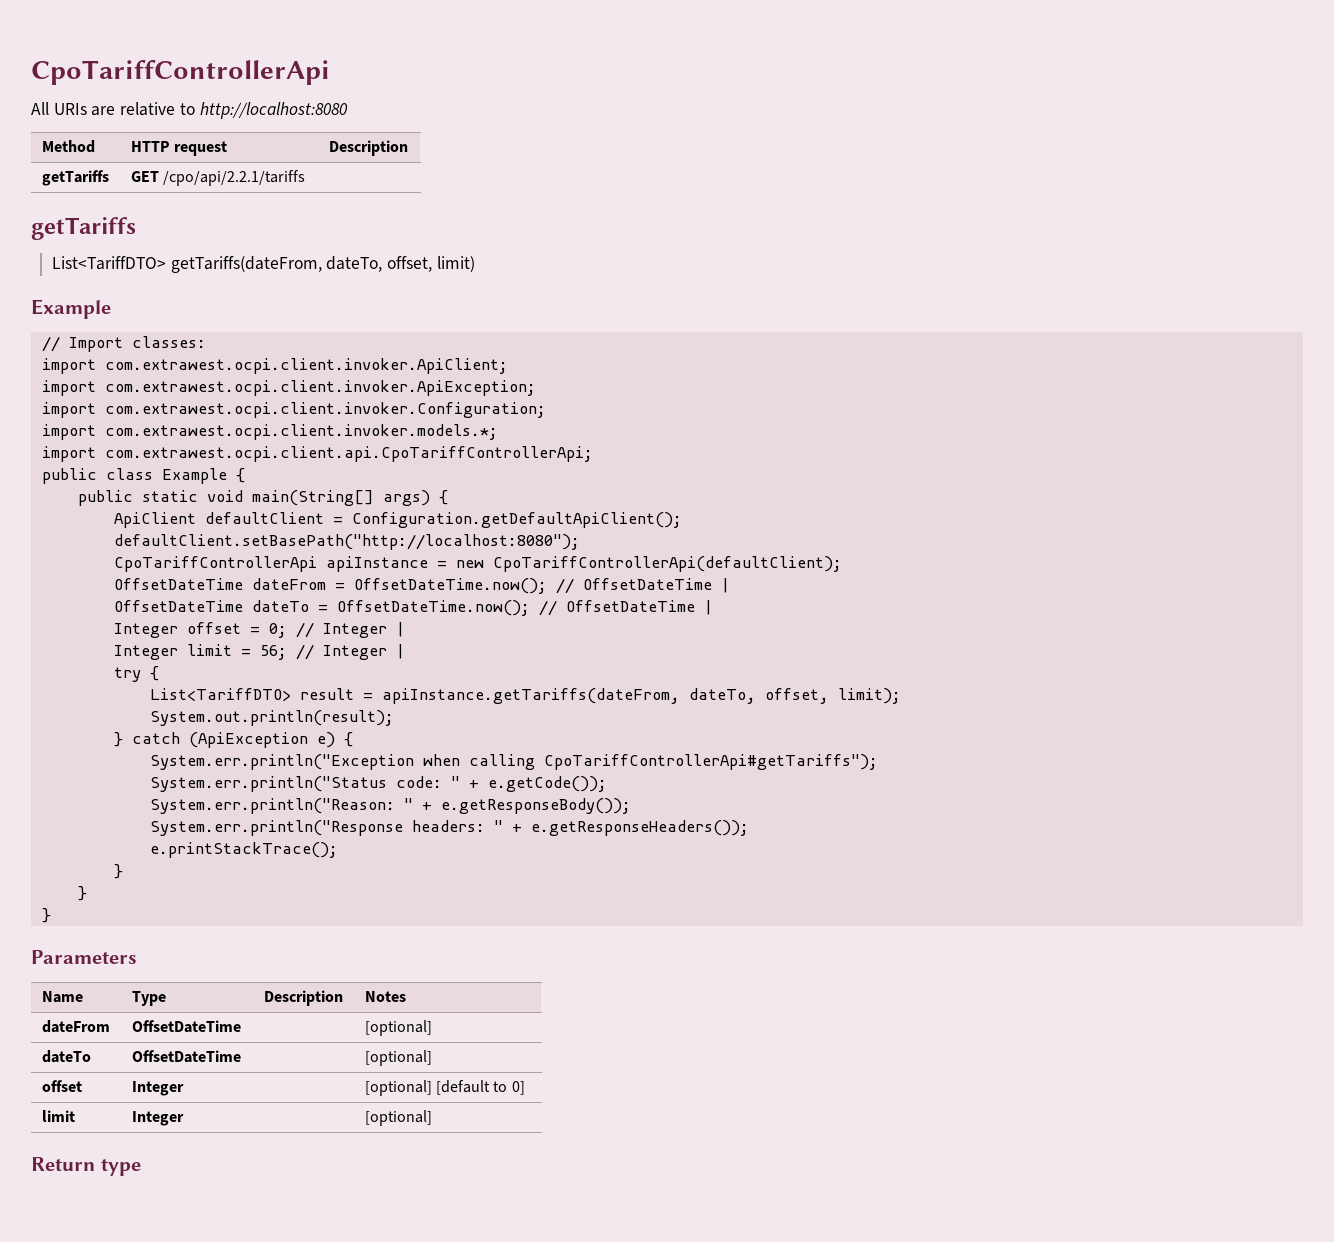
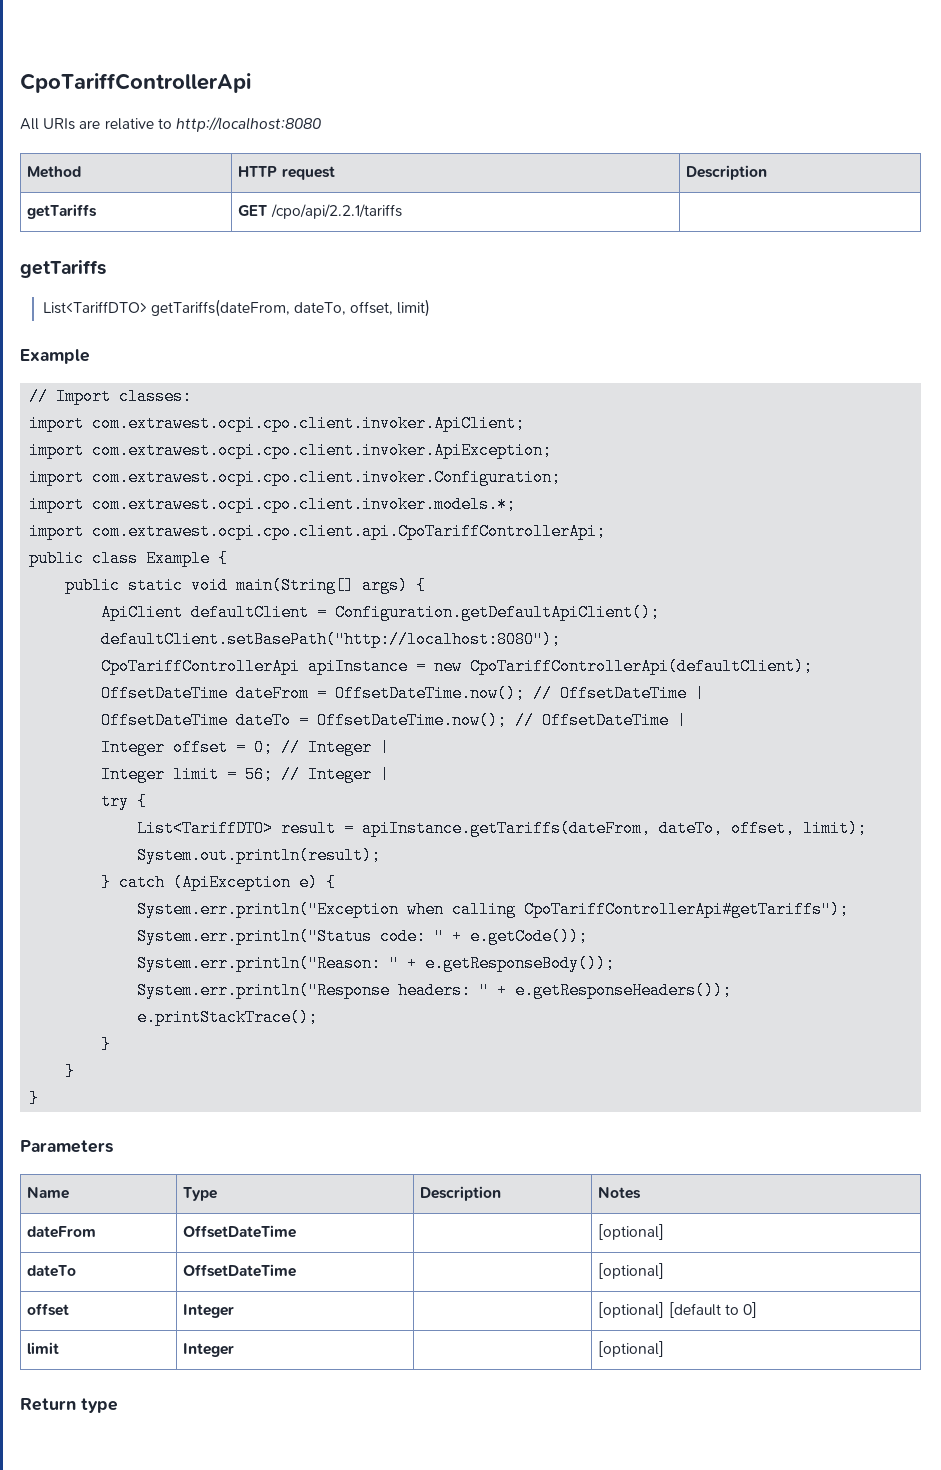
[104,358,508,374] [41,380,536,396] [41,402,546,418] [41,424,498,440] [41,446,593,462] com.extrawest.ocpi.client.invoker.ApiClient; // import com.extrawest.ocpi.client.invoker.ApiException; // import com.extrawest.ocpi.client.invoker.Configuration; // import com.extrawest.ocpi.client.invoker.models.*; // import com.extrawest.ocpi.client.api.CpoTariffControllerApi; -> [92,415,526,432] [29,442,553,459] [29,469,562,486] [29,496,517,513] [29,523,607,540] com.extrawest.ocpi.cpo.client.invoker.ApiClient; // import com.extrawest.ocpi.cpo.client.invoker.ApiException; // import com.extrawest.ocpi.cpo.client.invoker.Configuration; // import com.extrawest.ocpi.cpo.client.invoker.models.*; // import com.extrawest.ocpi.cpo.client.api.CpoTariffControllerApi;

